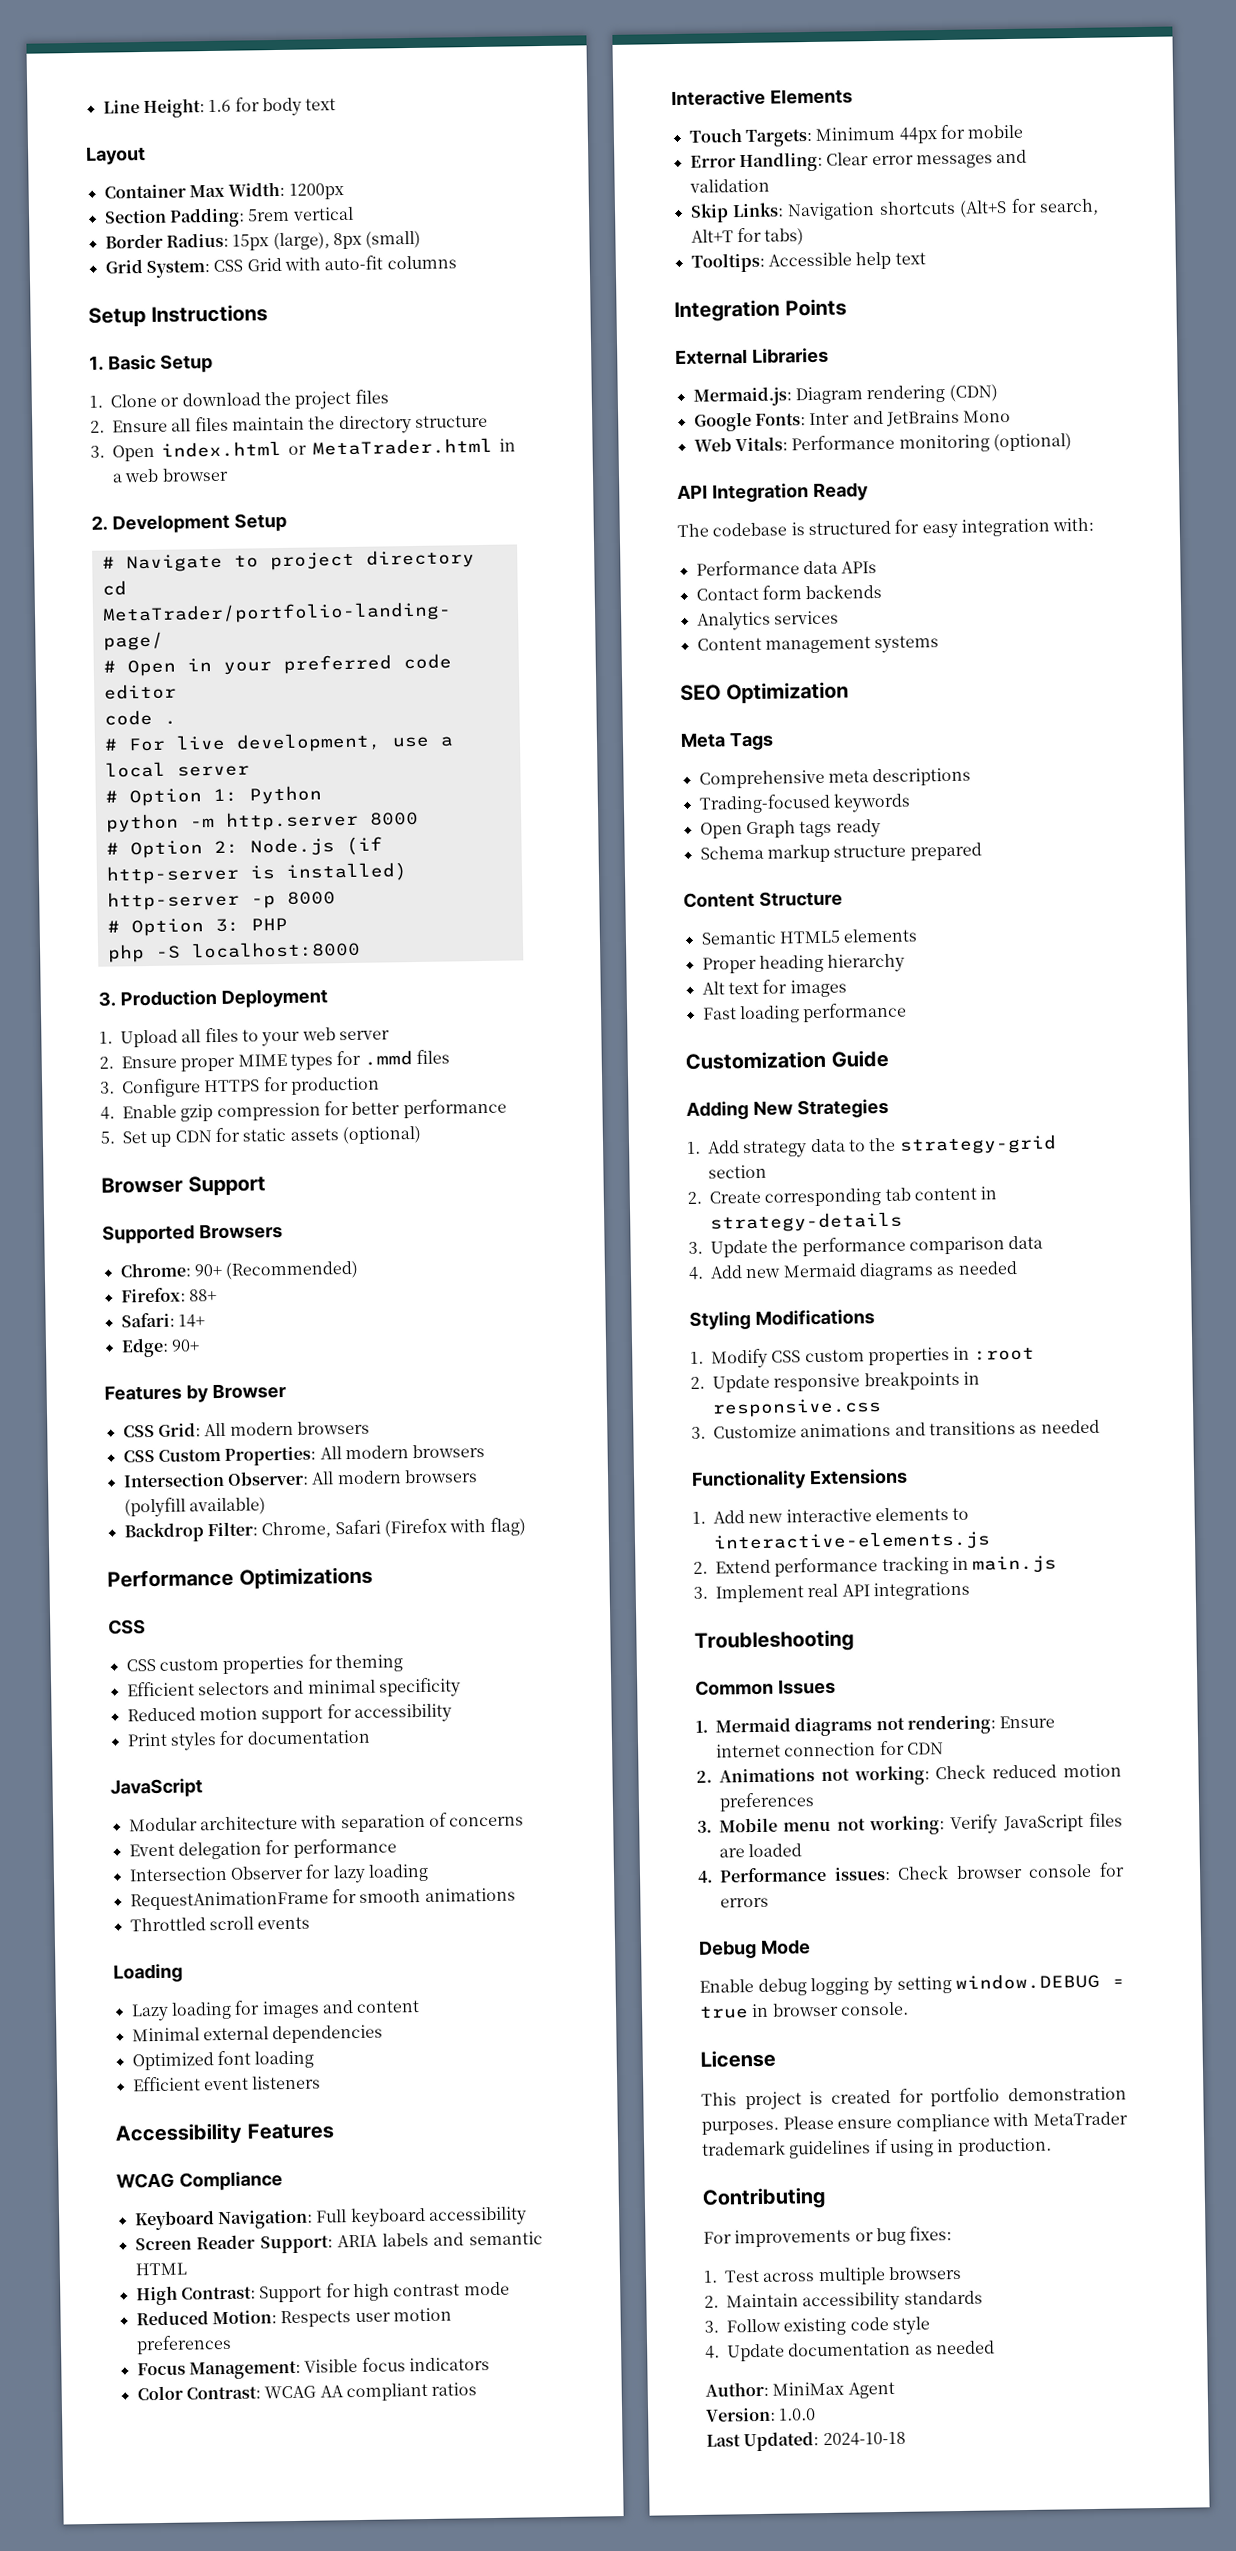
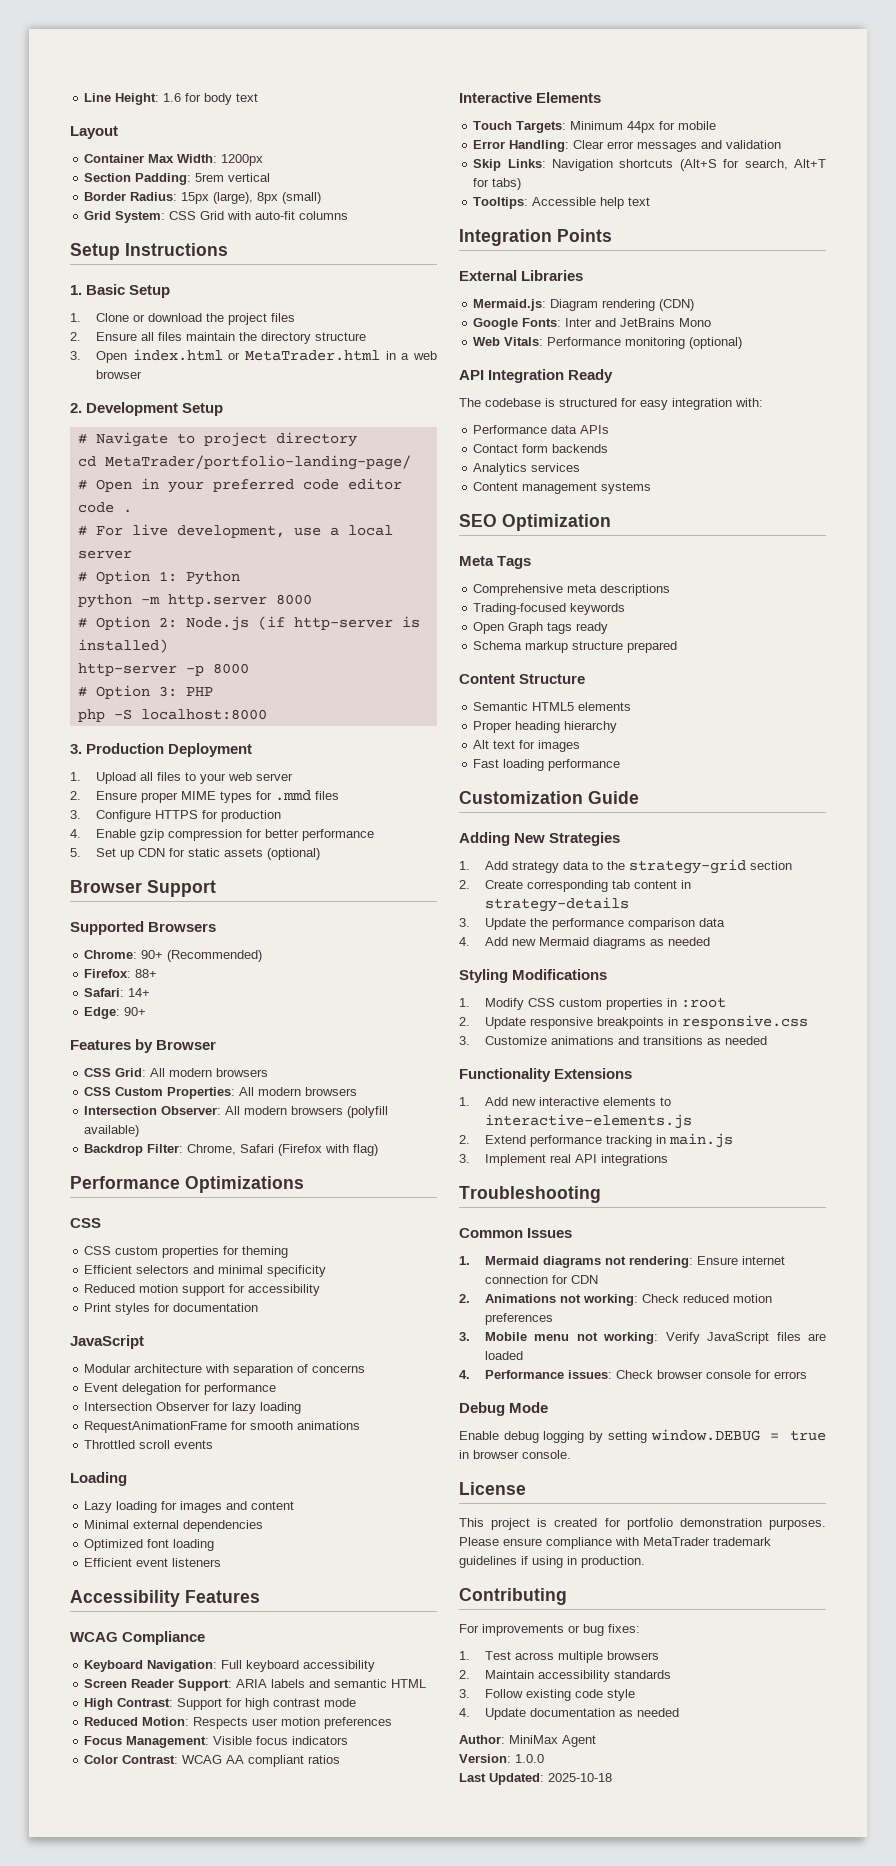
[822,2431,906,2447] 2024-10-18 -> [548,1773,612,1782] 2025-10-18

